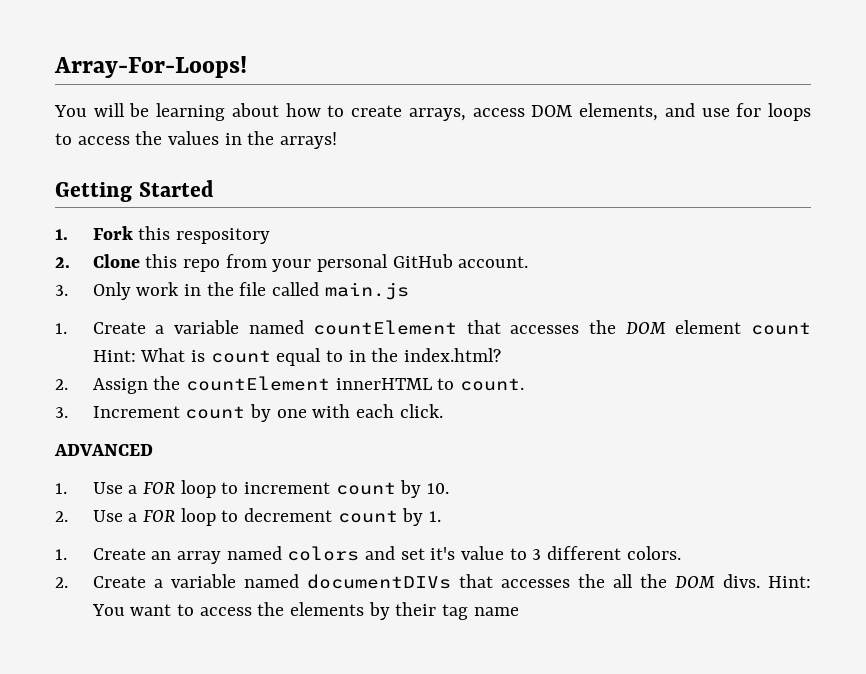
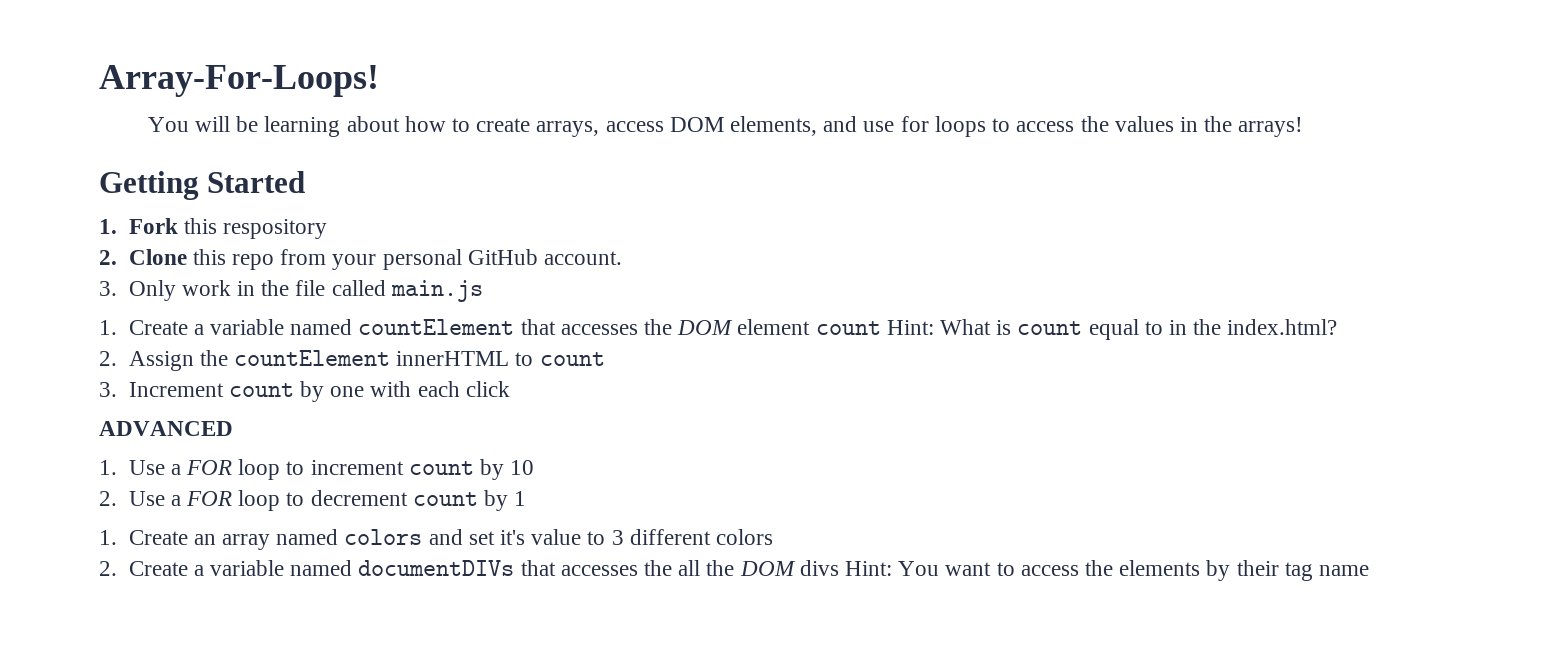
[459,378,524,391] count. -> [539,352,605,366] count
[399,404,443,418] click. -> [465,381,510,397] click
[426,483,449,494] 10. -> [510,460,535,475] 10
[428,511,441,522] 1. -> [514,491,527,506] 1
[626,546,681,560] colors. -> [716,529,774,545] colors
[722,574,760,588] divs. -> [799,560,839,576] divs

